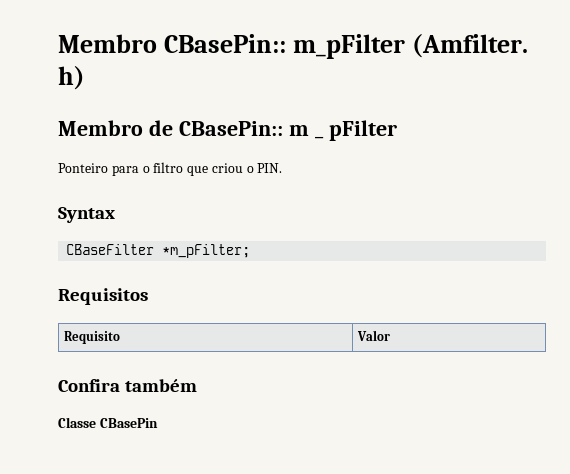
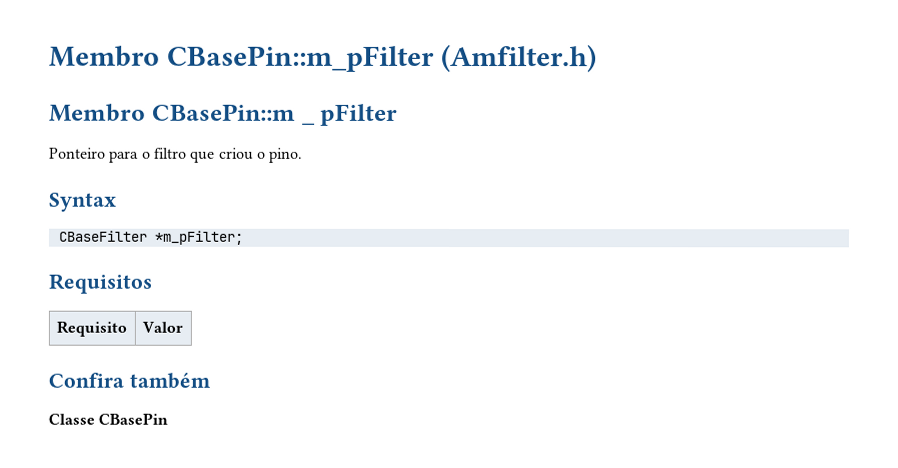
[58,34,528,59] [58,66,85,90] [58,120,309,136] Membro CBasePin:: m_pFilter (Amfilter. h) // Membro de CBasePin:: m -> [49,43,597,73] [49,103,296,122] Membro CBasePin::m_pFilter (Amfilter.h) // Membro CBasePin::m
[257,163,283,173] PIN. -> [269,147,304,163] pino.

